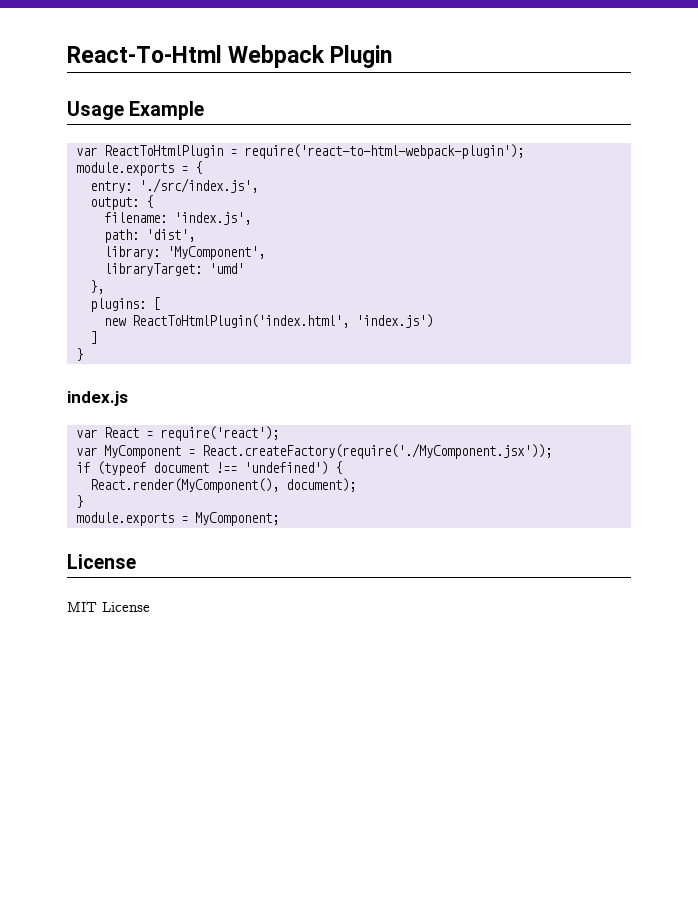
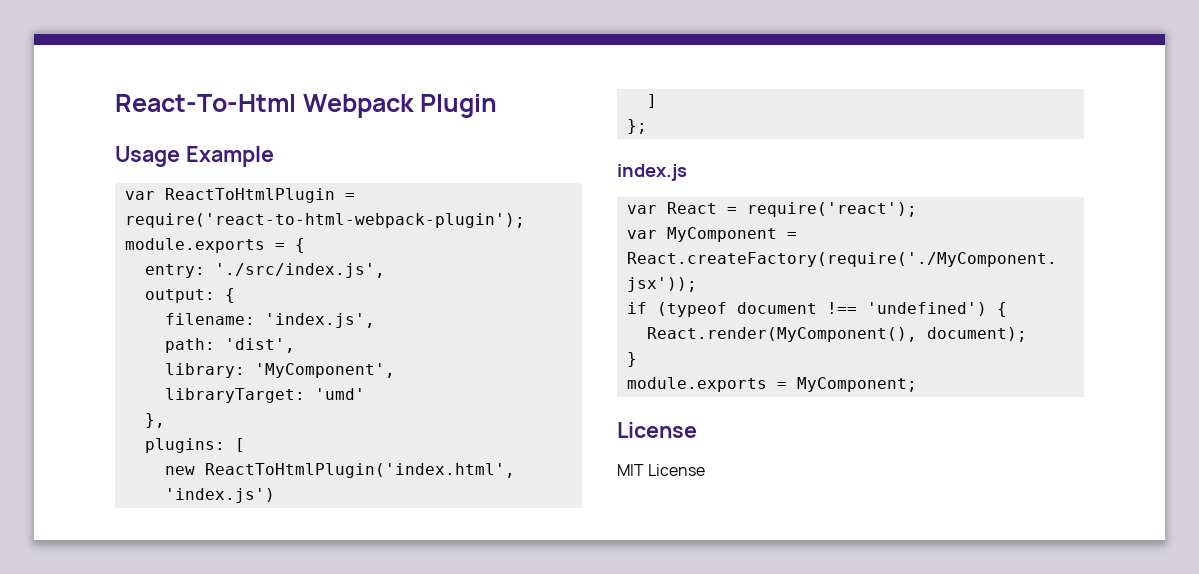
[76,348,83,361] } -> [626,119,647,134] };

